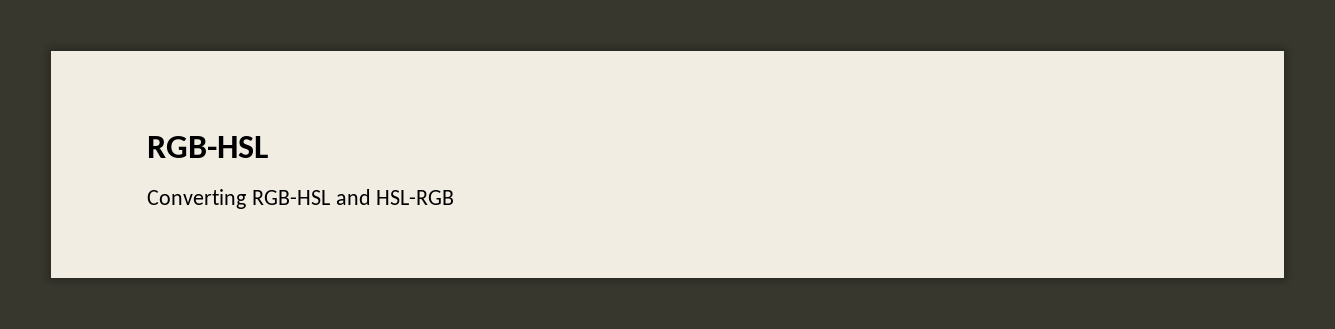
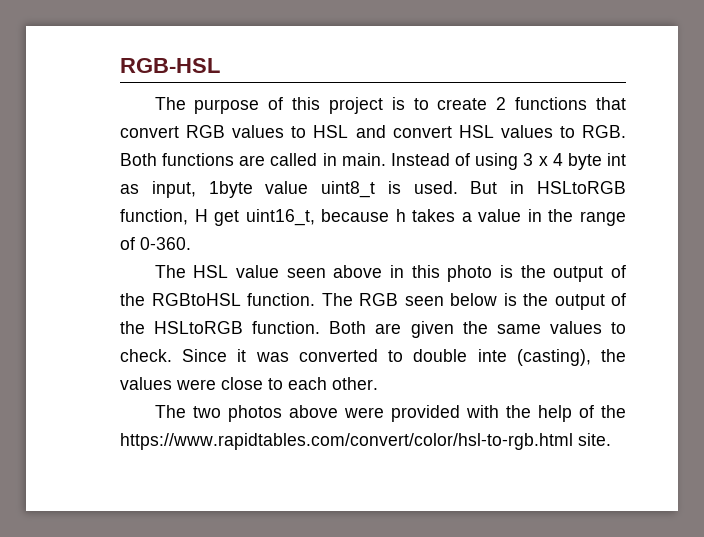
[147,189,455,209] Converting RGB-HSL and HSL-RGB -> [154,97,626,114] [120,125,627,138] [120,153,626,170] [120,181,626,198] [120,209,626,226] [120,237,191,250] [154,265,626,282] [120,293,626,310] [120,321,626,338] [120,349,626,366] [120,377,378,390] [154,405,627,422] [120,433,611,450] The purpose of this project is to create 2 functions that convert RGB values to HSL and convert HSL values to RGB. Both functions are called in main. Instead of using 3 x 4 byte int as input, 1byte value uint8_t is used. But in HSLtoRGB function, H get uint16_t, because h takes a value in the range of 0-360. // The HSL value seen above in this photo is the output of the RGBtoHSL function. The RGB seen below is the output of the HSLtoRGB function. Both are given the same values to check. Since it was converted to double inte (casting), the values were close to each other. // The two photos above were provided with the help of the https://www.rapidtables.com/convert/color/hsl-to-rgb.html site.

